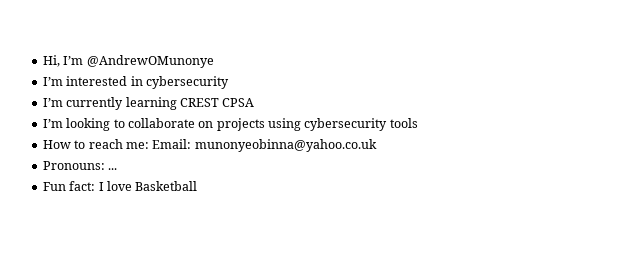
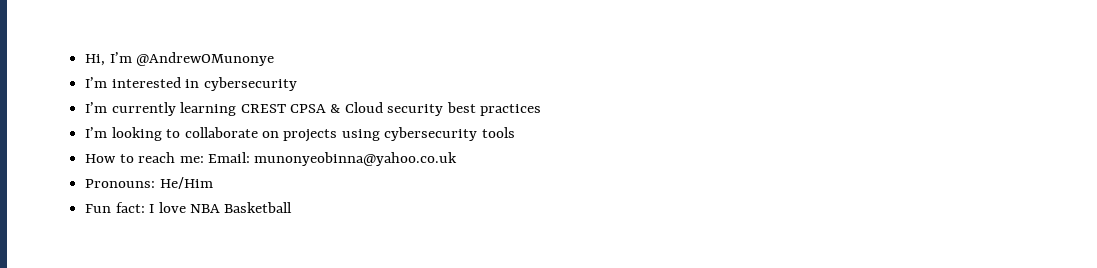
(255, 102) none -> [330,102,542,116] & Cloud security best practices
[108,168,118,170] ... -> [159,177,213,189] He/Him
(132, 186) none -> [189,204,220,213] NBA

